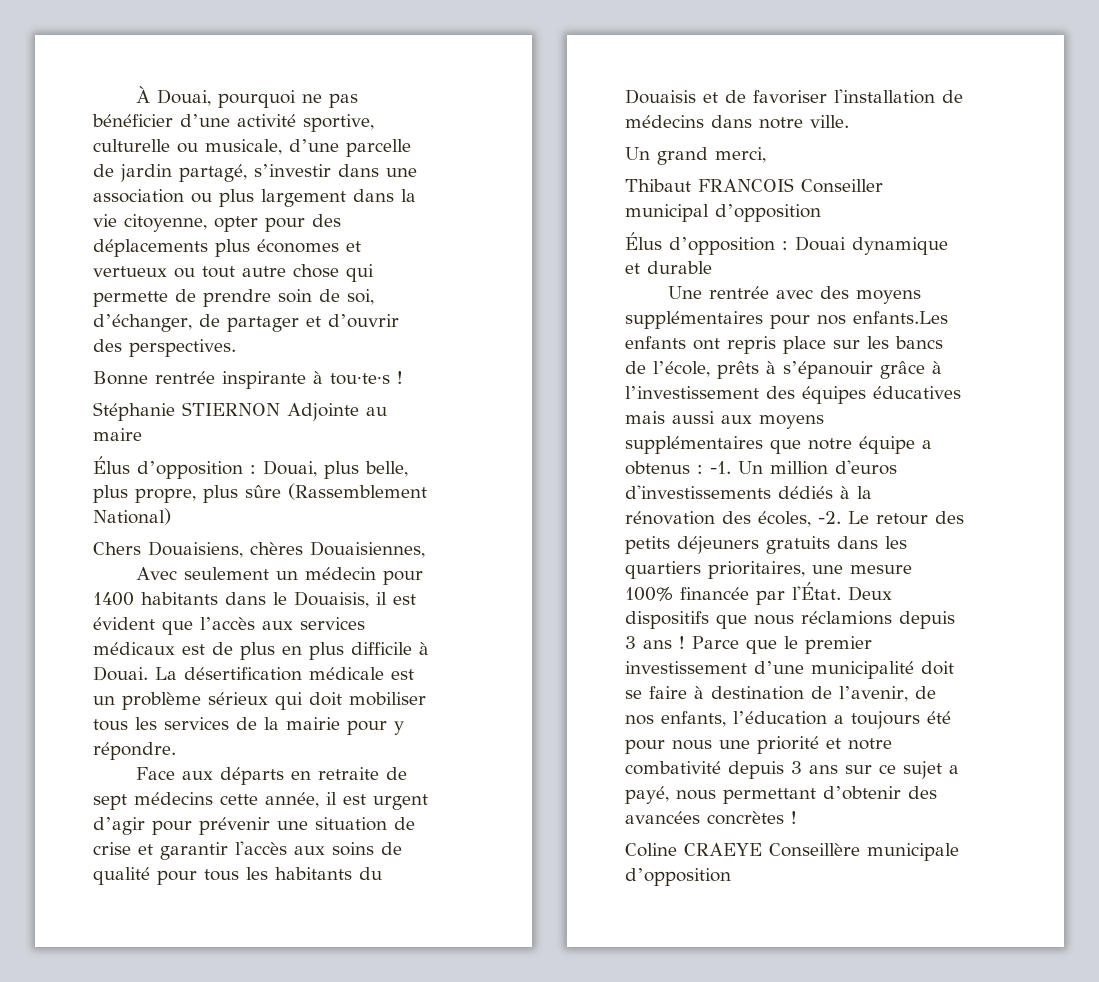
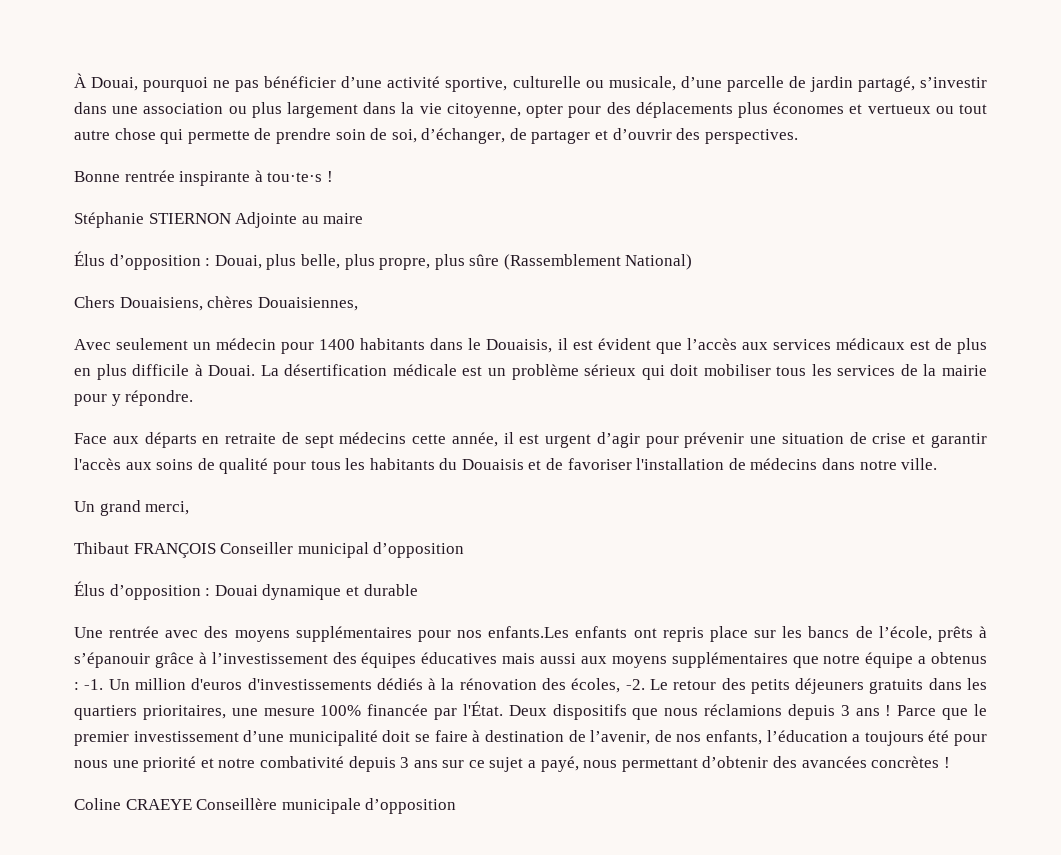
[698,178,794,192] FRANCOIS -> [133,543,216,558] FRANÇOIS

